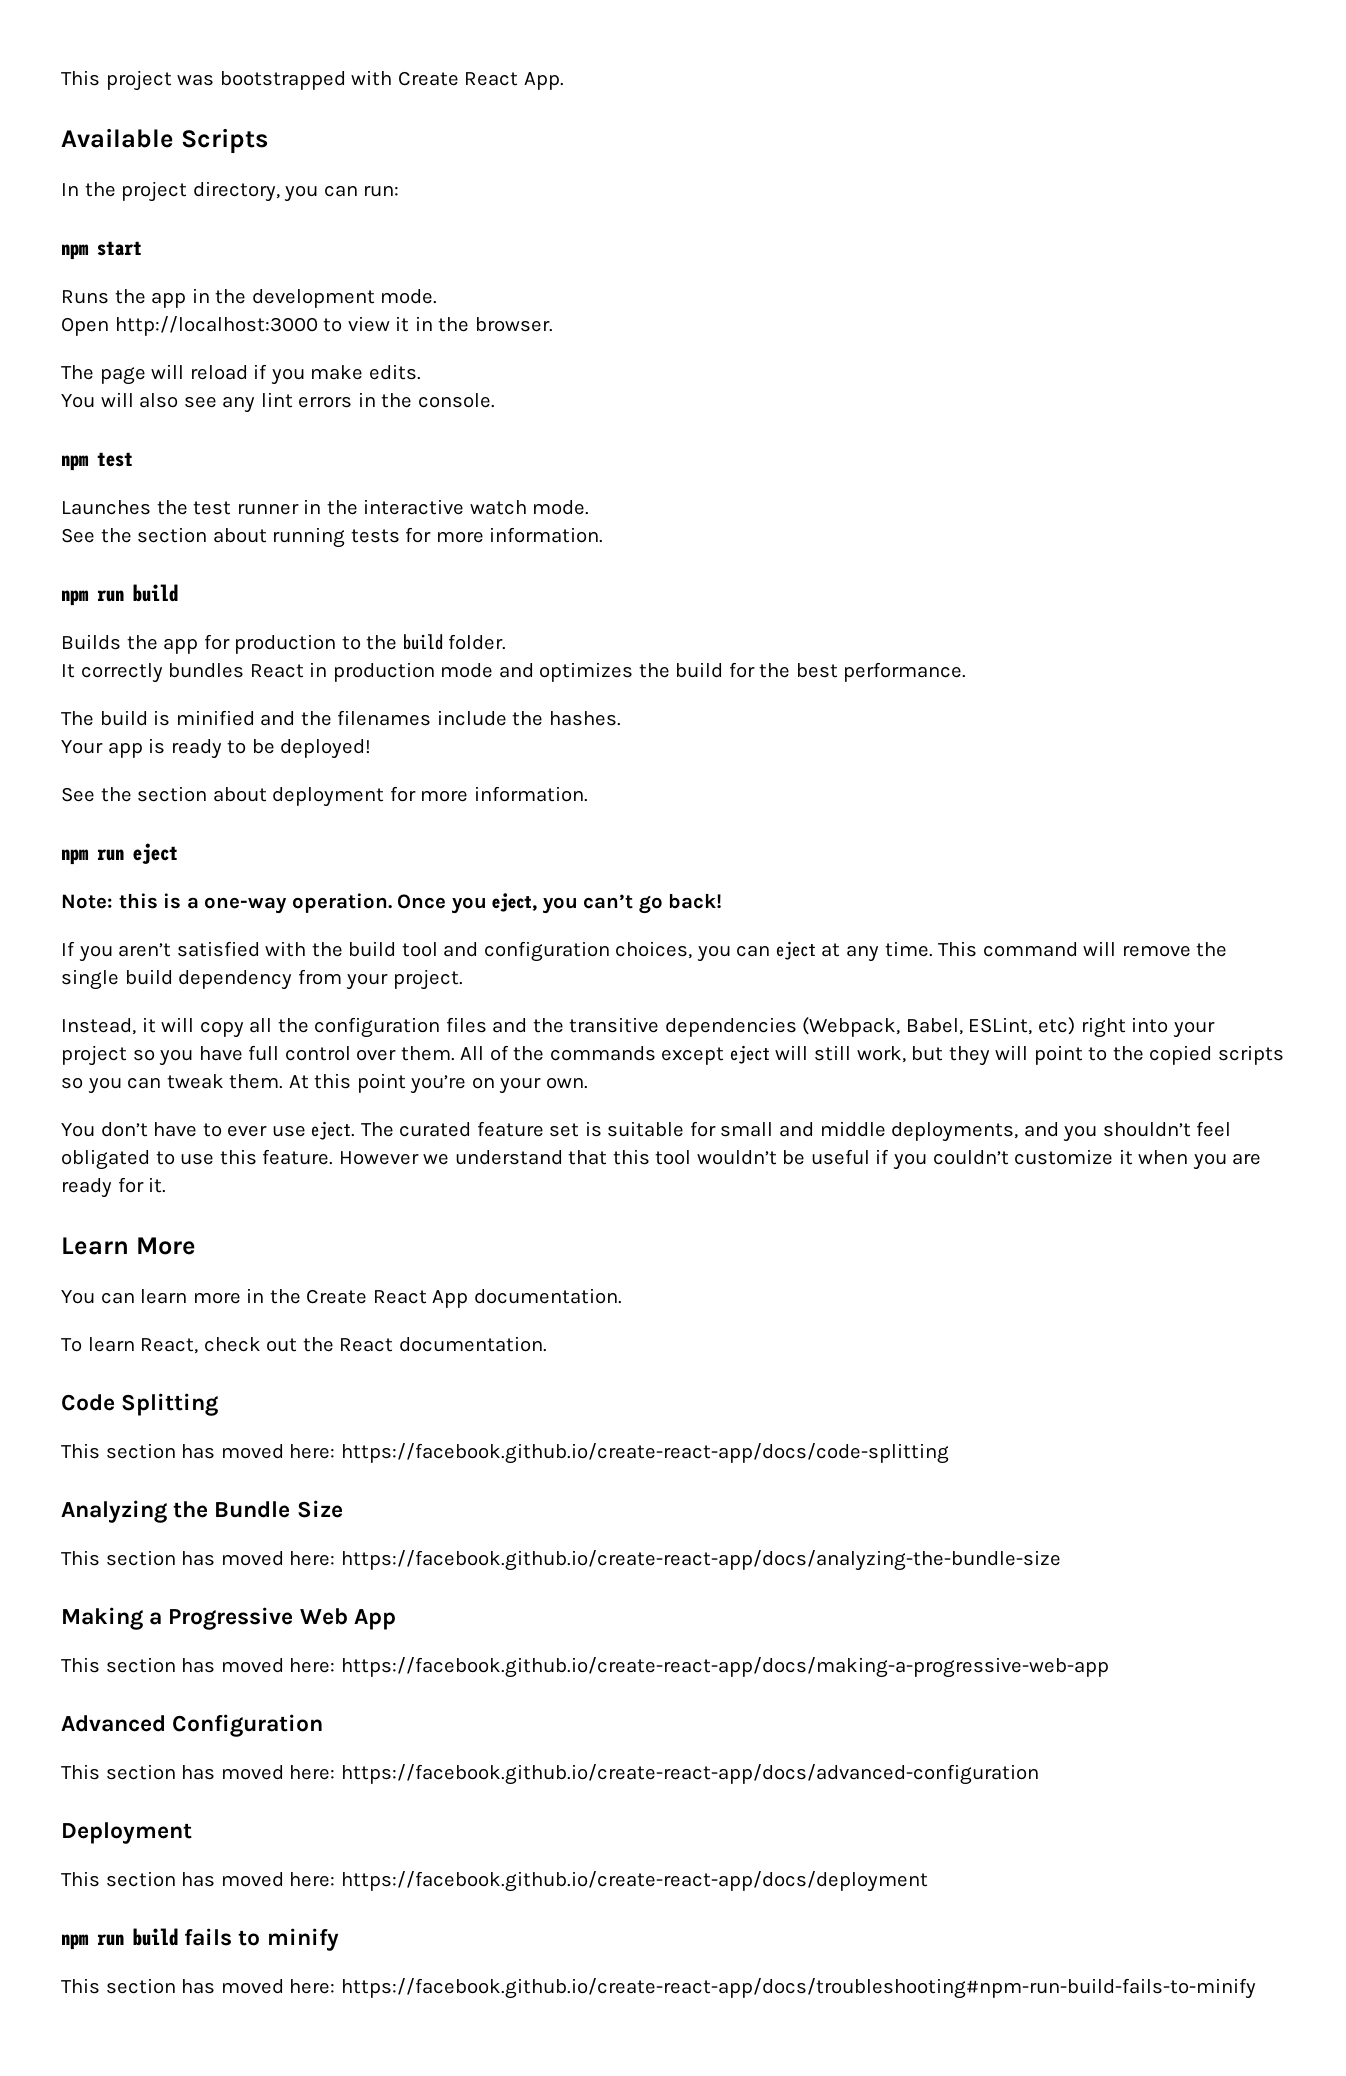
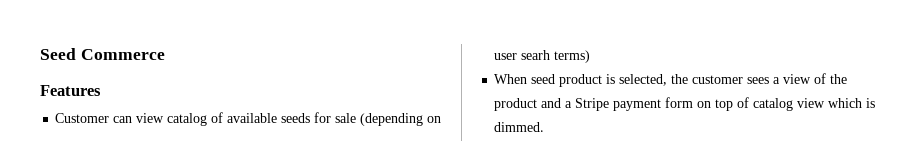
[61,70,564,91] [61,128,268,154] [61,181,400,202] [61,241,142,260] [61,288,438,308] [61,316,553,336] [61,364,421,385] [61,392,495,413] [61,452,133,471] [61,499,590,515] [61,527,604,548] [61,584,178,606] [61,634,507,654] [61,662,967,683] [61,710,621,726] [61,738,372,759] [61,786,588,807] [61,843,178,865] [61,893,723,914] [61,941,1228,962] [61,969,463,990] [61,1017,1215,1038] [61,1045,1284,1066] [61,1073,588,1094] [61,1121,1232,1142] [61,1149,1262,1170] [61,1177,167,1198] [61,1237,196,1255] [61,1288,622,1308] [61,1336,547,1354] [61,1393,219,1416] [61,1443,949,1464] [61,1500,343,1523] [61,1550,1061,1571] [61,1607,396,1630] [61,1657,1109,1678] [61,1714,324,1737] [61,1764,1039,1785] [61,1822,192,1844] [61,1871,928,1892] [61,1928,339,1951] [61,1978,1256,1999] This project was bootstrapped with Create React App. // Available Scripts // In the project directory, you can run: // npm start // Runs the app in the development mode. // Open http://localhost:3000 to view it in the browser. // The page will reload if you make edits. // You will also see any lint errors in the console. // npm test // Launches the test runner in the interactive watch mode. // See the section about running tests for more information. // npm run build // Builds the app for production to the build folder. // It correctly bundles React in production mode and optimizes the build for the best performance. // The build is minified and the filenames include the hashes. // Your app is ready to be deployed! // See the section about deployment for more information. // npm run eject // Note: this is a one-way operation. Once you eject, you can’t go back! // If you aren’t satisfied with the build tool and configuration choices, you can eject at any time. This command will remove the single build dependency from your project. // Instead, it will copy all the configuration files and the transitive dependencies (Webpack, Babel, ESLint, etc) right into your project so you have full control over them. All of the commands except eject will still work, but they will point to the copied scripts so you can tweak them. At this point you’re on your own. // You don’t have to ever use eject. The curated feature set is suitable for small and middle deployments, and you shouldn’t feel obligated to use this feature. However we understand that this tool wouldn’t be useful if you couldn’t customize it when you are ready for it. // Learn More // You can learn more in the Create React App documentation. // To learn React, check out the React documentation. // Code Splitting // This section has moved here: https://facebook.github.io/create-react-app/docs/code-splitting // Analyzing the Bundle Size // This section has moved here: https://facebook.github.io/create-react-app/docs/analyzing-the-bundle-size // Making a Progressive Web App // This section has moved here: https://facebook.github.io/create-react-app/docs/making-a-progressive-web-app // Advanced Configuration // This section has moved here: https://facebook.github.io/create-react-app/docs/advanced-configuration // Deployment // This section has moved here: https://facebook.github.io/create-react-app/docs/deployment // npm run build fails to minify // This section has moved here: https://facebook.github.io/create-react-app/docs/troubleshooting#npm-run-build-fails-to-minify -> [40,48,165,60] [40,85,101,96] [55,112,442,126] [494,50,591,63] [494,73,848,87] [494,97,876,111] [494,122,545,132] Seed Commerce // Features // Customer can view catalog of available seeds for sale (depending on user searh terms) // When seed product is selected, the customer sees a view of the product and a Stripe payment form on top of catalog view which is dimmed.

